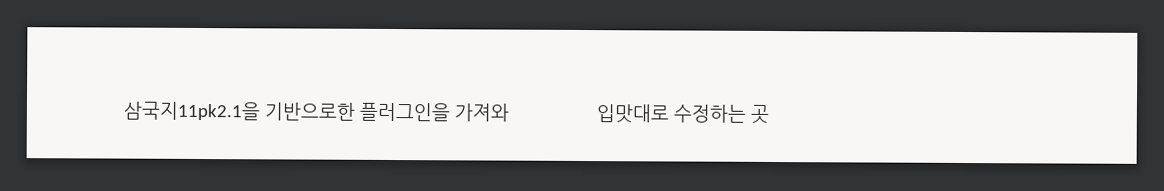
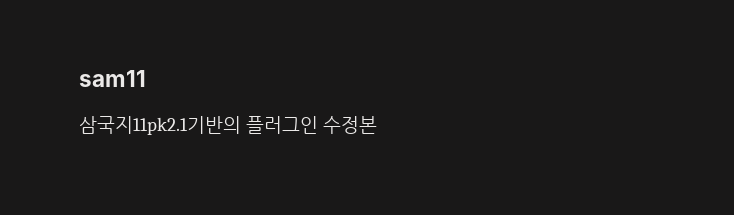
[123,101,769,124] 삼국지11pk2.1을 기반으로한 플러그인을 가져와 입맛대로 수정하는 곳 -> [79,70,146,87] [79,116,378,135] sam11 // 삼국지11pk2.1기반의 플러그인 수정본

